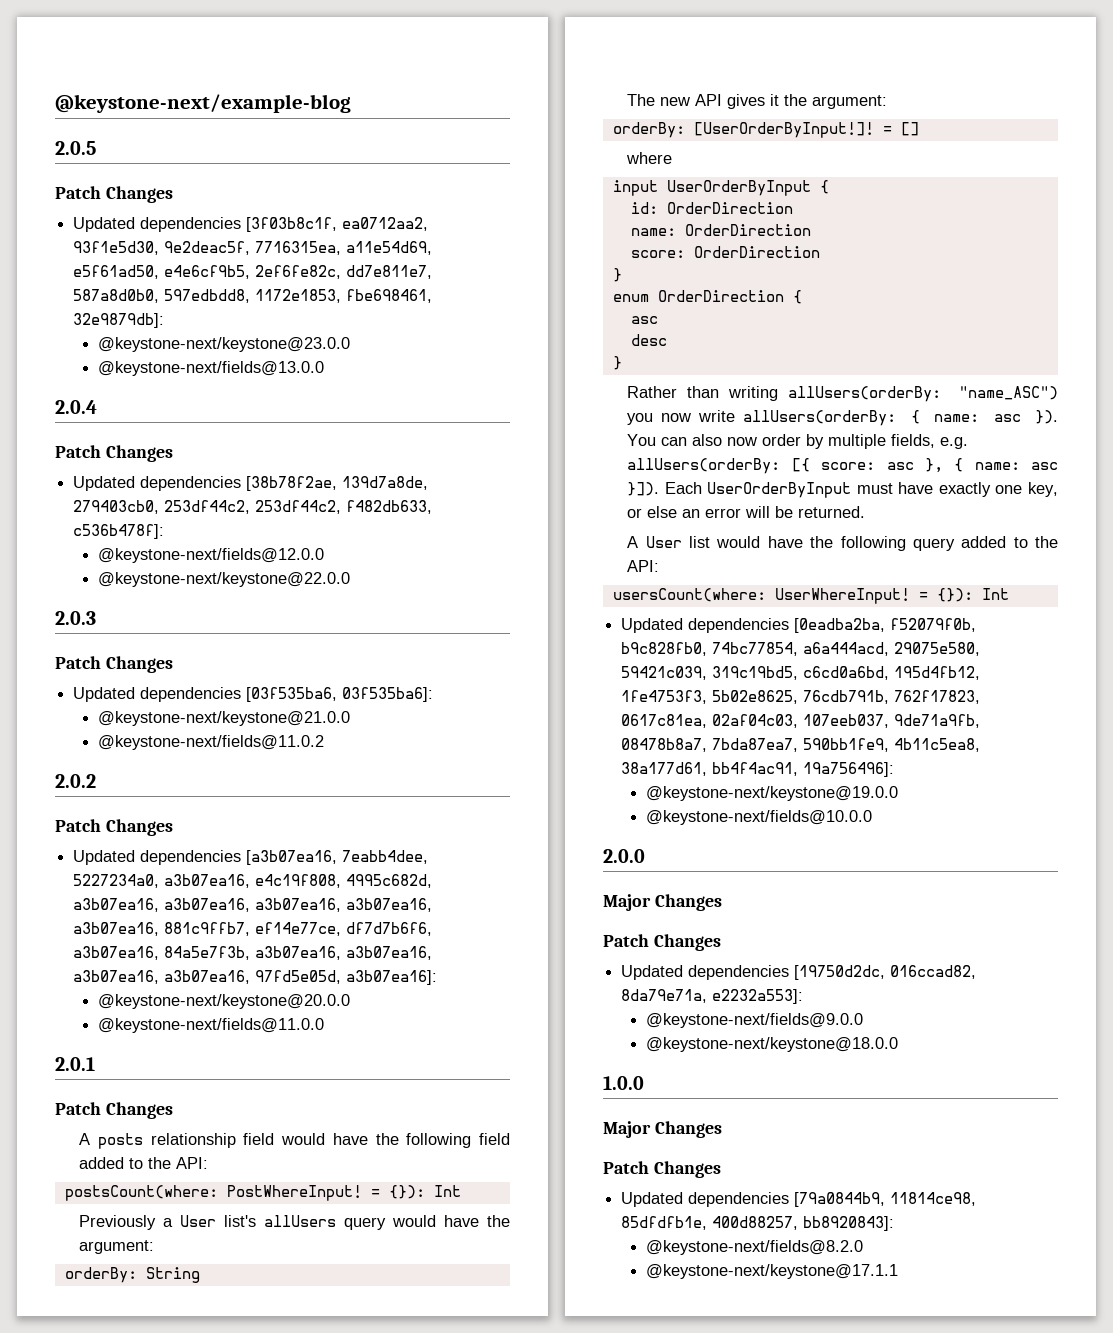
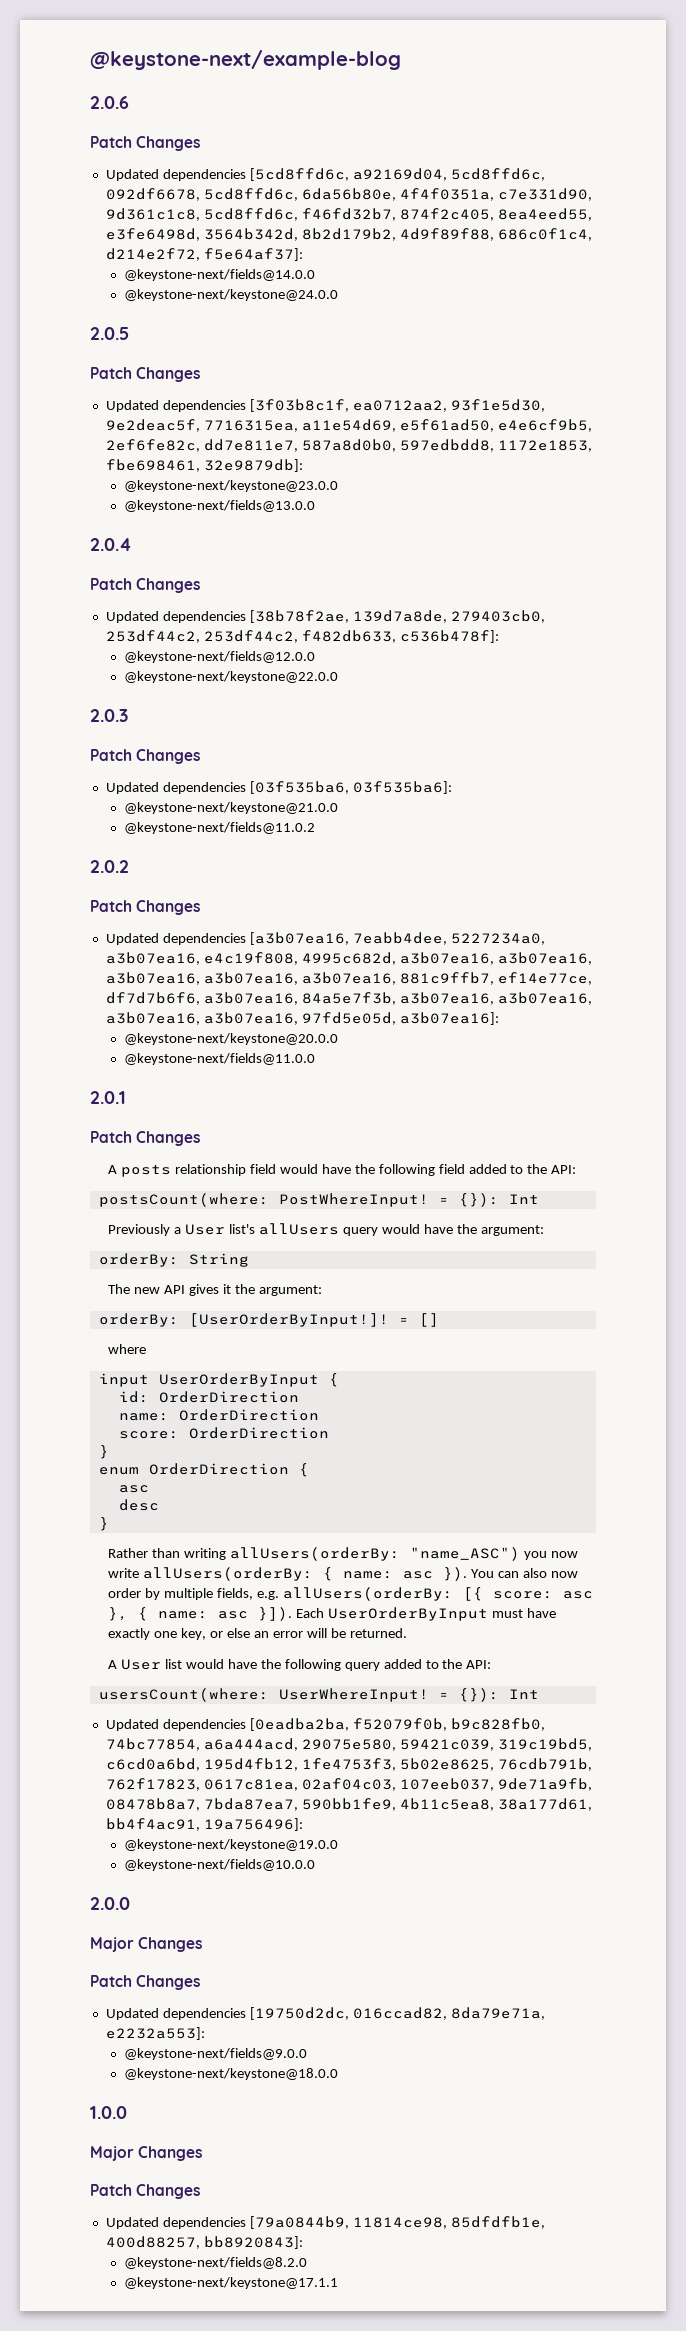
(351, 103) none -> [90,96,129,109] [90,136,201,151] [105,168,545,181] [105,188,592,201] [105,208,592,221] [105,228,592,241] [105,248,303,261] [124,269,316,281] [124,289,339,301] // 2.0.6 // Patch Changes // Updated dependencies [5cd8ffd6c, a92169d04, 5cd8ffd6c, 092df6678, 5cd8ffd6c, 6da56b80e, 4f4f0351a, c7e331d90, 9d361c1c8, 5cd8ffd6c, f46fd32b7, 874f2c405, 8ea4eed55, e3fe6498d, 3564b342d, 8b2d179b2, 4d9f89f88, 686c0f1c4, d214e2f72, f5e64af37]: // @keystone-next/fields@14.0.0 // @keystone-next/keystone@24.0.0

